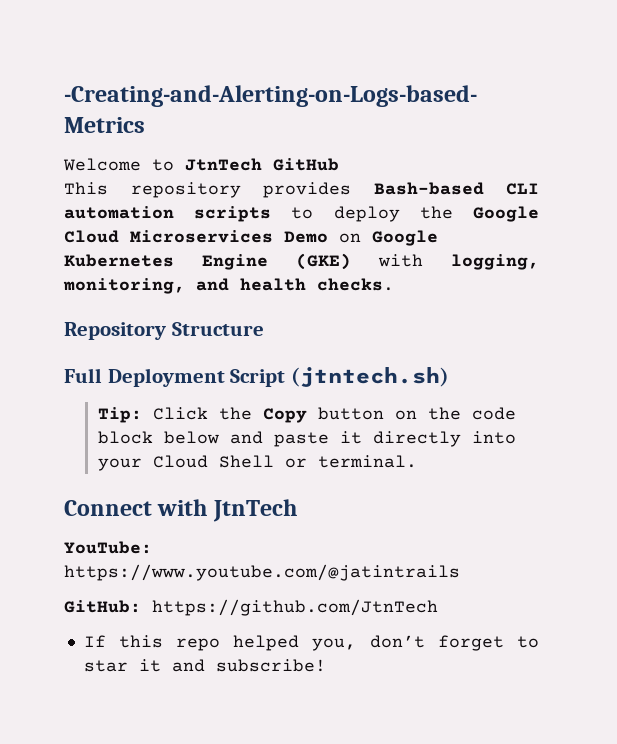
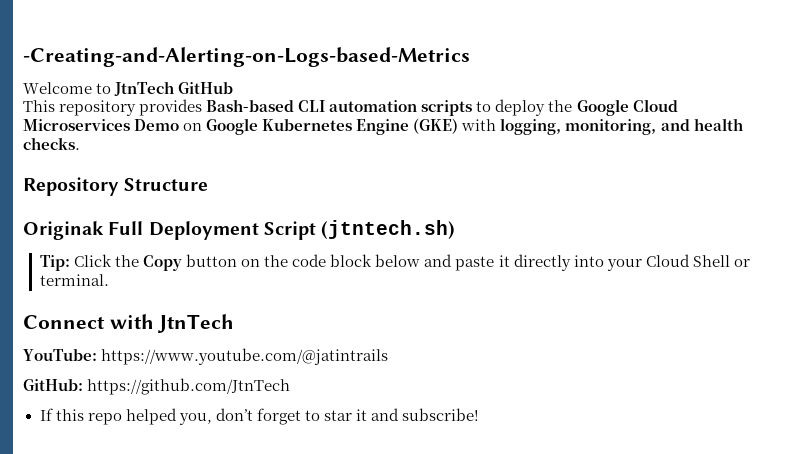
(264, 329) none -> [23,221,104,240] Originak

